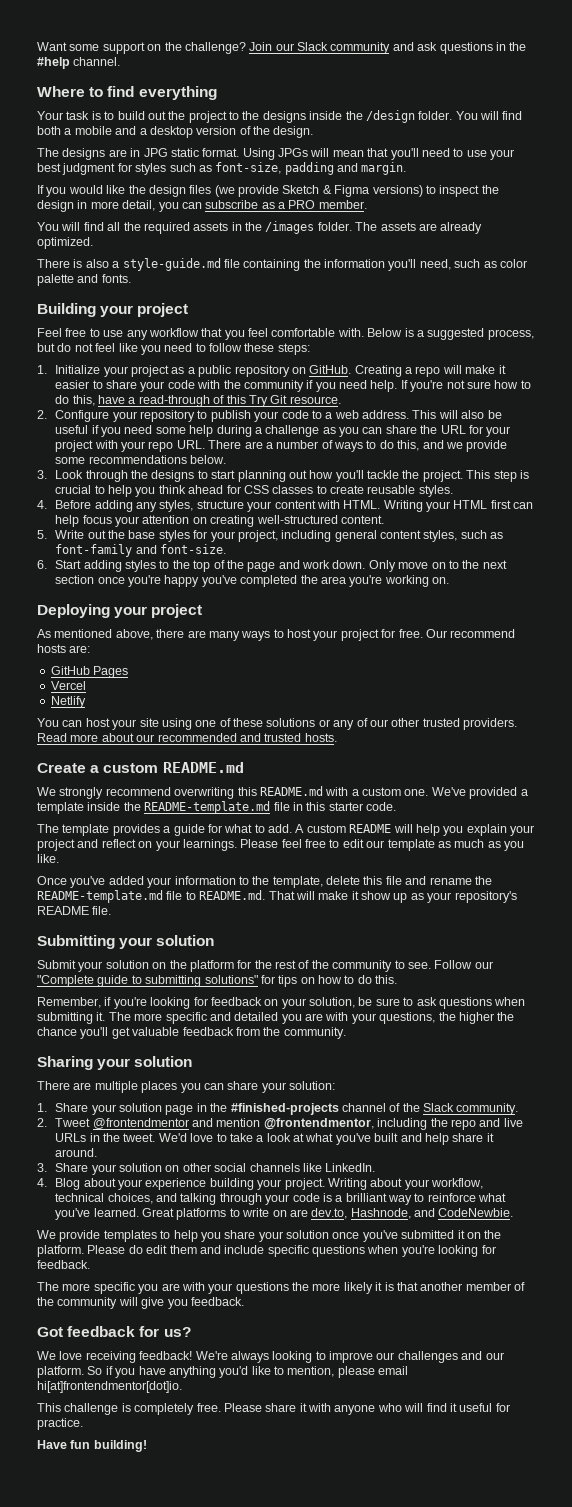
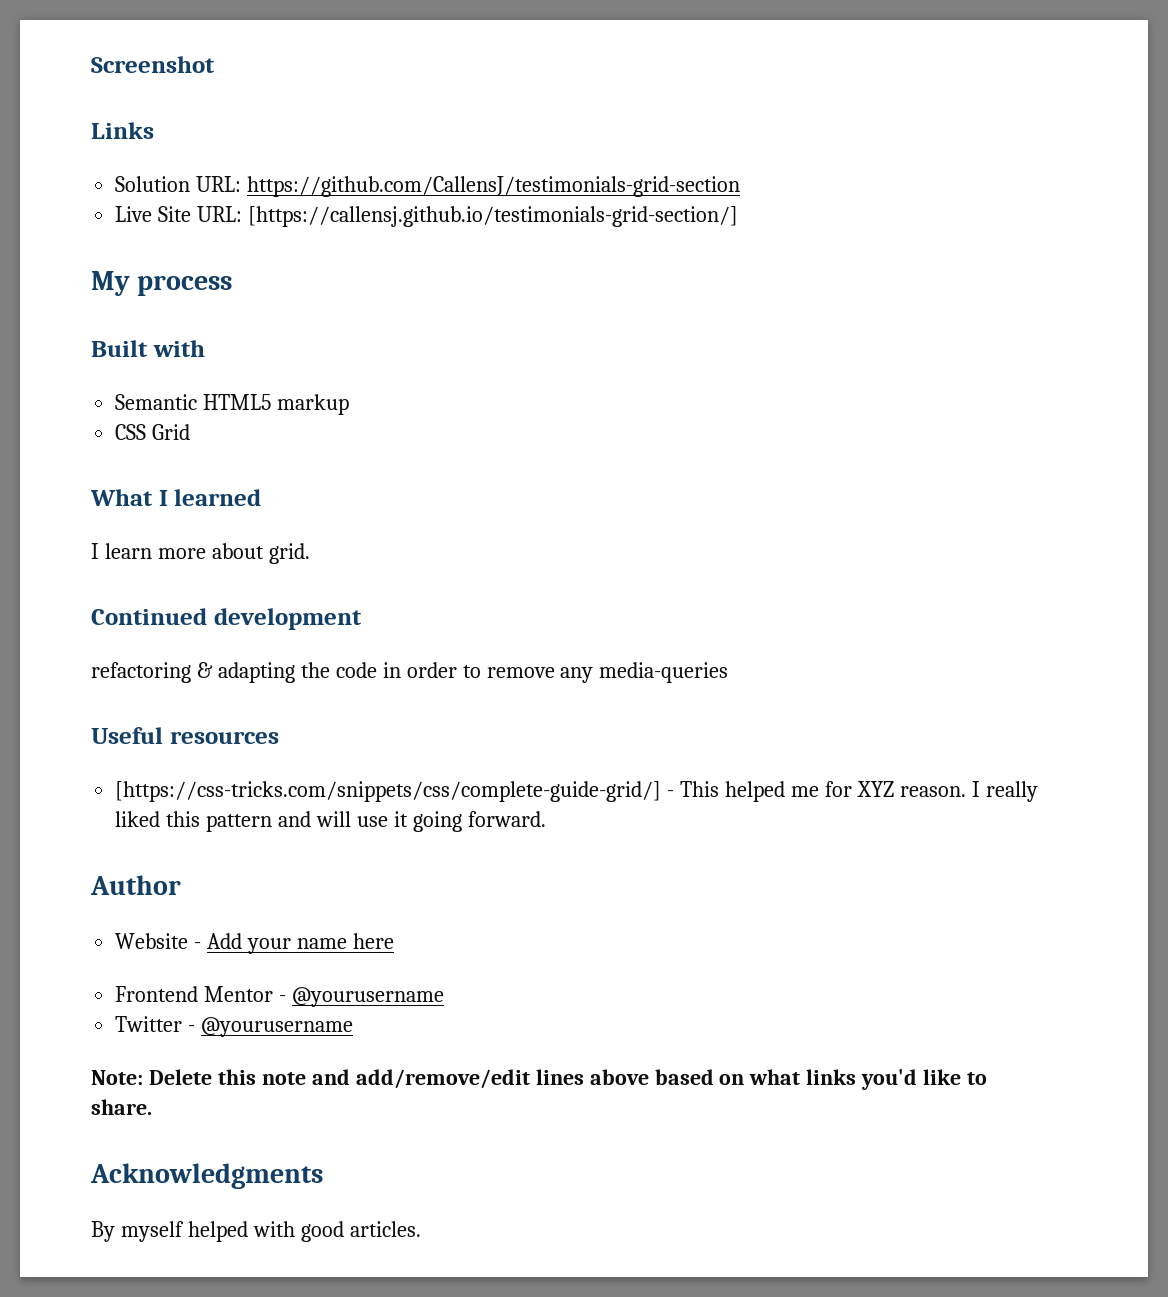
[37,42,527,54] [37,57,121,69] [37,86,217,100] [37,110,523,123] [37,126,314,138] [37,148,514,160] [37,162,407,175] [37,185,499,197] [37,200,367,212] [37,221,483,234] [37,237,93,249] [37,258,527,271] [37,274,131,286] [37,303,189,317] [37,328,534,340] [37,343,310,355] [37,365,506,377] [55,380,531,392] [55,395,341,407] [37,410,502,422] [55,425,511,437] [55,440,508,452] [55,455,226,464] [37,470,529,482] [55,485,453,497] [37,500,534,512] [55,515,384,527] [37,530,504,542] [55,544,226,557] [37,560,507,572] [55,575,449,587] [37,604,203,618] [37,629,516,641] [37,644,91,653] [50,666,129,678] [50,681,86,690] [50,696,86,708] [37,718,517,730] [37,733,337,742] [37,762,244,773] [37,786,528,799] [37,801,396,814] [37,824,534,836] [37,839,524,851] [37,854,59,863] [37,876,492,888] [37,890,517,903] [37,906,112,915] [37,935,215,949] [37,960,493,972] [37,975,398,987] [37,997,526,1009] [37,1012,515,1024] [37,1027,346,1039] [37,1056,193,1070] [37,1081,335,1093] [37,1103,519,1115] [37,1118,523,1130] [55,1133,494,1145] [55,1148,98,1157] [37,1163,376,1175] [37,1178,483,1190] [55,1193,507,1205] [55,1208,514,1220] [37,1230,502,1242] [37,1245,496,1257] [37,1260,90,1269] [37,1282,525,1294] [37,1297,244,1309] [37,1326,191,1337] [37,1351,504,1363] [37,1366,409,1378] [37,1381,182,1393] [37,1403,510,1415] [37,1418,83,1430] [37,1440,147,1452] Want some support on the challenge? Join our Slack community and ask questions in the #help channel. // Where to find everything // Your task is to build out the project to the designs inside the /design folder. You will find both a mobile and a desktop version of the design. // The designs are in JPG static format. Using JPGs will mean that you'll need to use your best judgment for styles such as font-size, padding and margin. // If you would like the design files (we provide Sketch & Figma versions) to inspect the design in more detail, you can subscribe as a PRO member. // You will find all the required assets in the /images folder. The assets are already optimized. // There is also a style-guide.md file containing the information you'll need, such as color palette and fonts. // Building your project // Feel free to use any workflow that you feel comfortable with. Below is a suggested process, but do not feel like you need to follow these steps: // 1. Initialize your project as a public repository on GitHub. Creating a repo will make it easier to share your code with the community if you need help. If you're not sure how to do this, have a read-through of this Try Git resource. // 2. Configure your repository to publish your code to a web address. This will also be useful if you need some help during a challenge as you can share the URL for your project with your repo URL. There are a number of ways to do this, and we provide some recommendations below. // 3. Look through the designs to start planning out how you'll tackle the project. This step is crucial to help you think ahead for CSS classes to create reusable styles. // 4. Before adding any styles, structure your content with HTML. Writing your HTML first can help focus your attention on creating well-structured content. // 5. Write out the base styles for your project, including general content styles, such as font-family and font-size. // 6. Start adding styles to the top of the page and work down. Only move on to the next section once you're happy you've completed the area you're working on. // Deploying your project // As mentioned above, there are many ways to host your project for free. Our recommend hosts are: // GitHub Pages // Vercel // Netlify // You can host your site using one of these solutions or any of our other trusted providers. Read more about our recommended and trusted hosts. // Create a custom README.md // We strongly recommend overwriting this README.md with a custom one. We've provided a template inside the README-template.md file in this starter code. // The template provides a guide for what to add. A custom README will help you explain your project and reflect on your learnings. Please feel free to edit our template as much as you like. // Once you've added your information to the template, delete this file and rename the README-template.md file to README.md. That will make it show up as your repository's README file. // Submitting your solution // Submit your solution on the platform for the rest of the community to see. Follow our "Complete guide to submitting solutions" for tips on how to do this. // Remember, if you're looking for feedback on your solution, be sure to ask questions when submitting it. The more specific and detailed you are with your questions, the higher the chance you'll get valuable feedback from the community. // Sharing your solution // There are multiple places you can share your solution: // 1. Share your solution page in the #finished-projects channel of the Slack community. // 2. Tweet @frontendmentor and mention @frontendmentor, including the repo and live URLs in the tweet. We'd love to take a look at what you've built and help share it around. // 3. Share your solution on other social channels like LinkedIn. // 4. Blog about your experience building your project. Writing about your workflow, technical choices, and talking through your code is a brilliant way to reinforce what you've learned. Great platforms to write on are dev.to, Hashnode, and CodeNewbie. // We provide templates to help you share your solution once you've submitted it on the platform. Please do edit them and include specific questions when you're looking for feedback. // The more specific you are with your questions the more likely it is that another member of the community will give you feedback. // Got feedback for us? // We love receiving feedback! We're always looking to improve our challenges and our platform. So if you have anything you'd like to mention, please email hi[at]frontendmentor[dot]io. // This challenge is completely free. Please share it with anyone who will find it useful for practice. // Have fun building! -> [91,56,215,73] [91,122,154,139] [115,176,741,197] [115,206,739,227] [91,271,233,296] [91,340,205,357] [115,394,350,415] [115,424,191,440] [90,489,262,506] [91,543,310,564] [91,608,362,630] [91,662,729,683] [91,727,279,744] [115,781,1038,802] [115,811,546,832] [90,875,181,895] [115,933,394,954] [115,986,445,1007] [115,1016,354,1037] [91,1069,988,1090] [91,1099,152,1115] [90,1163,323,1189] [91,1221,421,1242] Screenshot // Links // Solution URL: https://github.com/CallensJ/testimonials-grid-section // Live Site URL: [https://callensj.github.io/testimonials-grid-section/] // My process // Built with // Semantic HTML5 markup // CSS Grid // What I learned // I learn more about grid. // Continued development // refactoring & adapting the code in order to remove any media-queries // Useful resources // [https://css-tricks.com/snippets/css/complete-guide-grid/] - This helped me for XYZ reason. I really liked this pattern and will use it going forward. // Author // Website - Add your name here // Frontend Mentor - @yourusername // Twitter - @yourusername // Note: Delete this note and add/remove/edit lines above based on what links you'd like to share. // Acknowledgments // By myself helped with good articles.

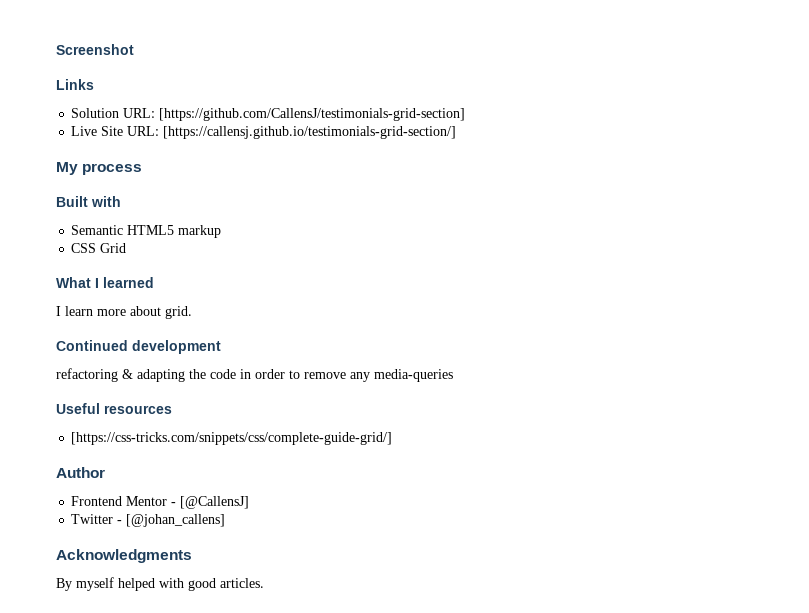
[247,176,741,197] https://github.com/CallensJ/testimonials-grid-section -> [159,108,466,121] [https://github.com/CallensJ/testimonials-grid-section]
[667,781,1038,802] [115,811,546,832] [90,875,181,895] [115,933,394,954] - This helped me for XYZ reason. I really liked this pattern and will use it going forward. // Author // Website - Add your name here -> [56,467,105,478] // Author
[292,987,445,1007] @yourusername -> [180,496,250,509] [@CallensJ]
[201,1017,354,1037] [91,1069,988,1090] [91,1099,152,1115] @yourusername // Note: Delete this note and add/remove/edit lines above based on what links you'd like to share. -> [126,514,226,527] [@johan_callens]

